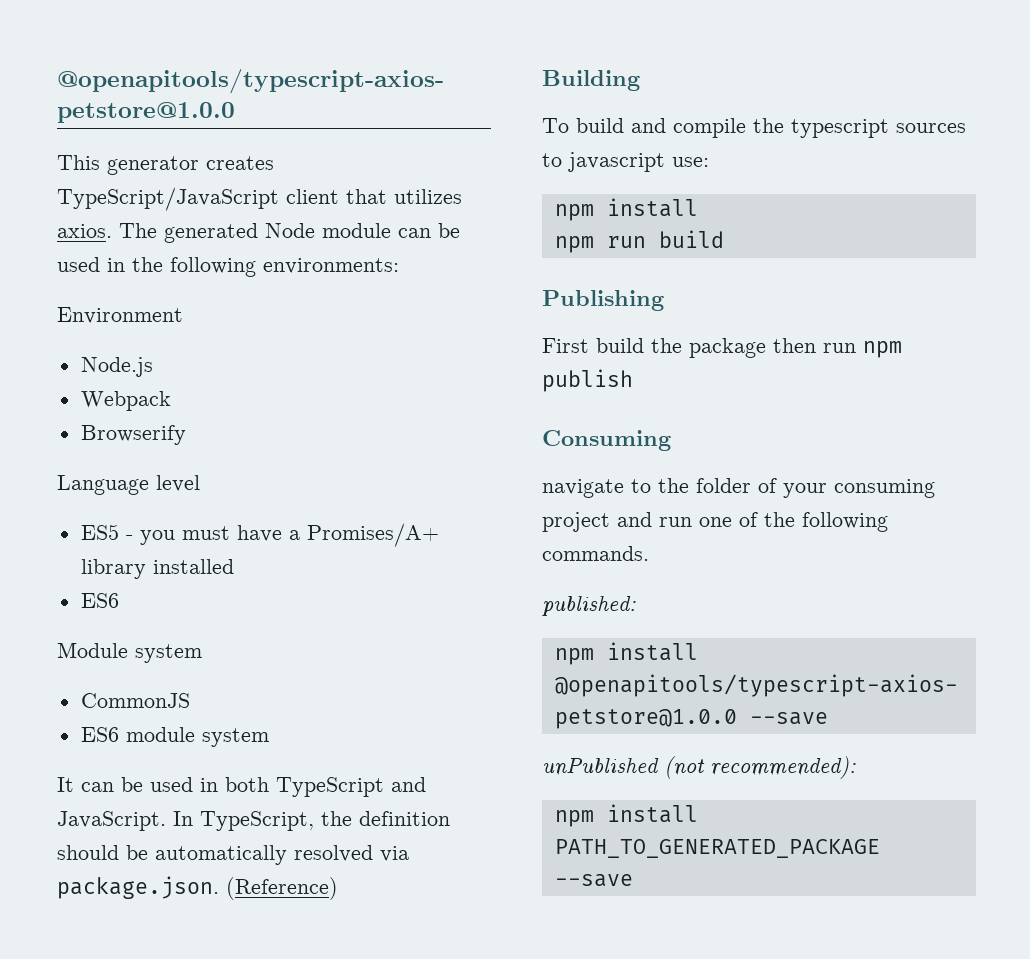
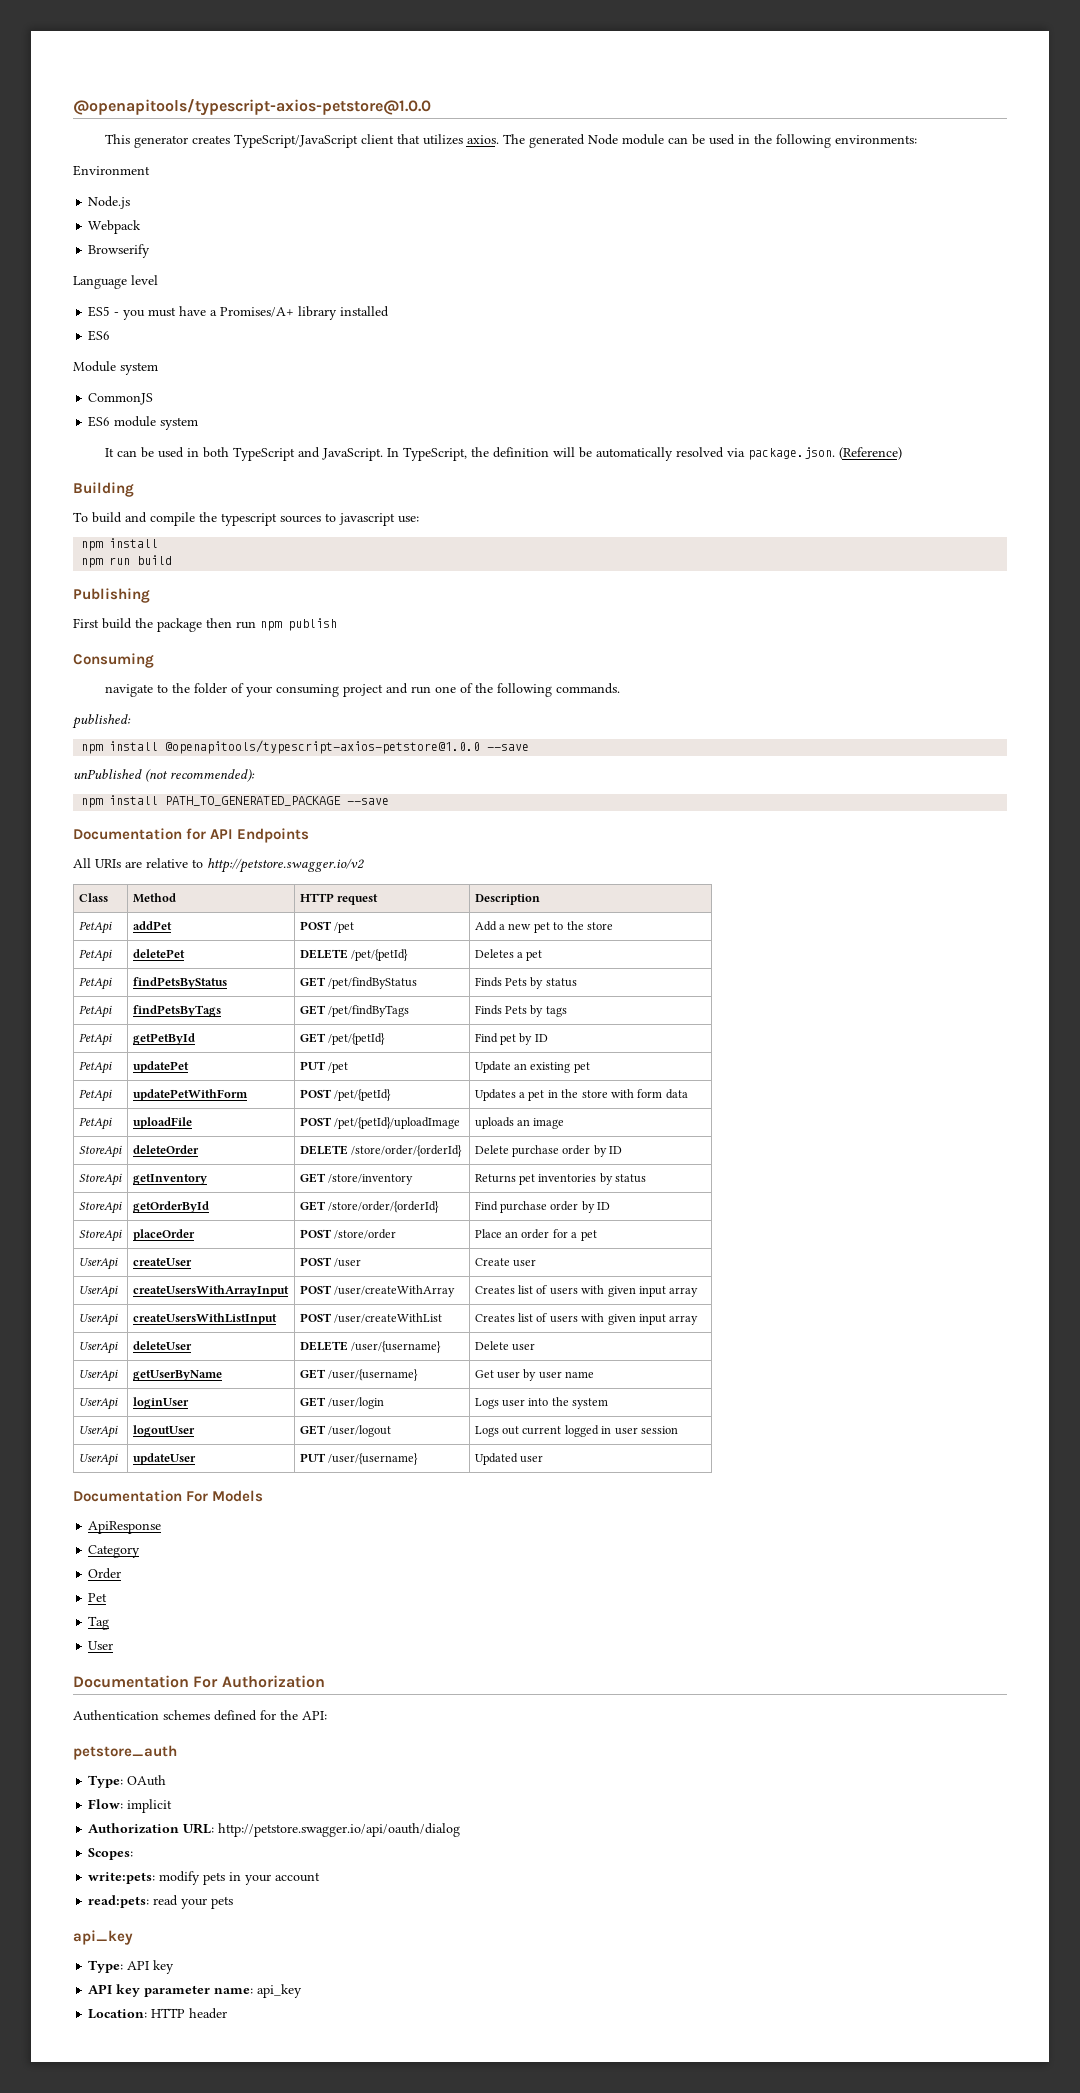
[57,845,119,860] should -> [552,447,575,457] will
(633, 880) none -> [73,828,310,843] [73,858,365,873] [78,893,108,902] [132,893,176,903] [299,893,379,905] [474,894,540,905] [78,921,112,934] [132,921,172,930] [299,921,355,933] [474,921,613,933] [78,949,112,962] [132,949,185,958] [299,949,409,961] [474,949,543,961] [78,977,112,990] [132,977,227,989] [299,977,418,989] [474,977,577,989] [78,1005,112,1018] [132,1005,221,1017] [299,1005,410,1017] [474,1005,567,1017] [78,1033,112,1046] [132,1033,195,1045] [299,1033,386,1045] [474,1033,548,1045] [78,1061,112,1074] [132,1061,189,1073] [299,1061,349,1073] [474,1061,590,1073] [78,1089,112,1102] [132,1089,248,1101] [299,1089,392,1101] [474,1089,688,1101] [78,1117,112,1130] [132,1117,192,1129] [299,1117,461,1129] [474,1117,565,1129] [78,1145,122,1158] [132,1145,199,1154] [299,1145,463,1157] [474,1145,623,1157] [78,1173,122,1186] [132,1174,207,1185] [299,1173,414,1185] [474,1173,647,1185] [78,1201,122,1214] [132,1201,209,1213] [299,1201,440,1213] [474,1201,611,1213] [78,1229,122,1242] [132,1229,195,1241] [299,1229,397,1239] [474,1229,597,1241] [78,1257,118,1270] [132,1258,192,1266] [299,1257,362,1267] [474,1258,537,1267] [78,1285,118,1298] [132,1285,289,1297] [299,1285,456,1297] [474,1285,699,1297] [78,1313,118,1326] [132,1313,277,1325] [299,1313,443,1323] [474,1313,699,1325] [78,1341,118,1354] [132,1341,192,1350] [299,1341,442,1353] [474,1341,536,1351] [78,1369,118,1382] [132,1370,222,1381] [299,1369,419,1381] [474,1369,595,1381] [78,1397,118,1410] [132,1397,189,1409] [299,1397,385,1409] [474,1397,609,1409] [78,1425,118,1438] [132,1425,195,1437] [299,1425,392,1437] [474,1425,678,1437] [78,1453,118,1466] [132,1453,196,1465] [299,1453,419,1465] [474,1453,544,1465] [73,1490,264,1502] [88,1521,162,1534] [88,1545,141,1558] [88,1568,122,1579] [88,1593,108,1602] [88,1616,110,1630] [88,1641,114,1650] [73,1675,325,1688] [73,1710,327,1721] [73,1745,177,1760] [88,1775,167,1788] [88,1799,173,1813] [88,1823,461,1837] [88,1848,134,1860] [88,1871,321,1885] [88,1895,234,1909] [73,1930,133,1945] [88,1960,175,1974] [88,1984,303,1998] [88,2008,228,2019] // Documentation for API Endpoints // All URIs are relative to http://petstore.swagger.io/v2 // Class | Method | HTTP request | Description // PetApi | addPet | POST /pet | Add a new pet to the store // PetApi | deletePet | DELETE /pet/{petId} | Deletes a pet // PetApi | findPetsByStatus | GET /pet/findByStatus | Finds Pets by status // PetApi | findPetsByTags | GET /pet/findByTags | Finds Pets by tags // PetApi | getPetById | GET /pet/{petId} | Find pet by ID // PetApi | updatePet | PUT /pet | Update an existing pet // PetApi | updatePetWithForm | POST /pet/{petId} | Updates a pet in the store with form data // PetApi | uploadFile | POST /pet/{petId}/uploadImage | uploads an image // StoreApi | deleteOrder | DELETE /store/order/{orderId} | Delete purchase order by ID // StoreApi | getInventory | GET /store/inventory | Returns pet inventories by status // StoreApi | getOrderById | GET /store/order/{orderId} | Find purchase order by ID // StoreApi | placeOrder | POST /store/order | Place an order for a pet // UserApi | createUser | POST /user | Create user // UserApi | createUsersWithArrayInput | POST /user/createWithArray | Creates list of users with given input array // UserApi | createUsersWithListInput | POST /user/createWithList | Creates list of users with given input array // UserApi | deleteUser | DELETE /user/{username} | Delete user // UserApi | getUserByName | GET /user/{username} | Get user by user name // UserApi | loginUser | GET /user/login | Logs user into the system // UserApi | logoutUser | GET /user/logout | Logs out current logged in user session // UserApi | updateUser | PUT /user/{username} | Updated user // Documentation For Models // ApiResponse // Category // Order // Pet // Tag // User // Documentation For Authorization // Authentication schemes defined for the API: // petstore_auth // Type: OAuth // Flow: implicit // Authorization URL: http://petstore.swagger.io/api/oauth/dialog // Scopes: // write:pets: modify pets in your account // read:pets: read your pets // api_key // Type: API key // API key parameter name: api_key // Location: HTTP header

